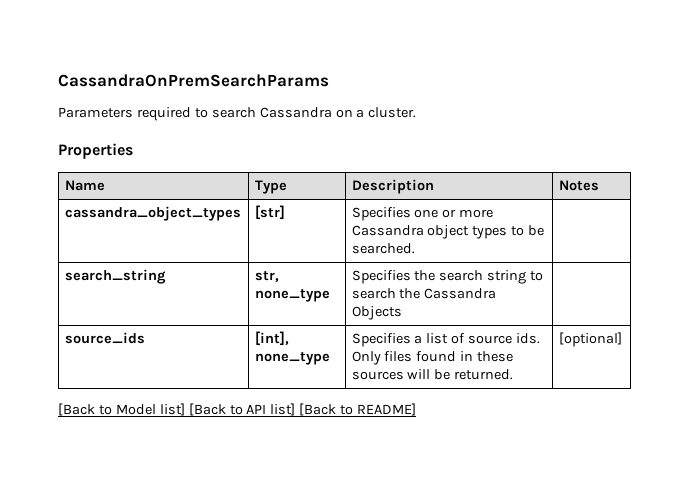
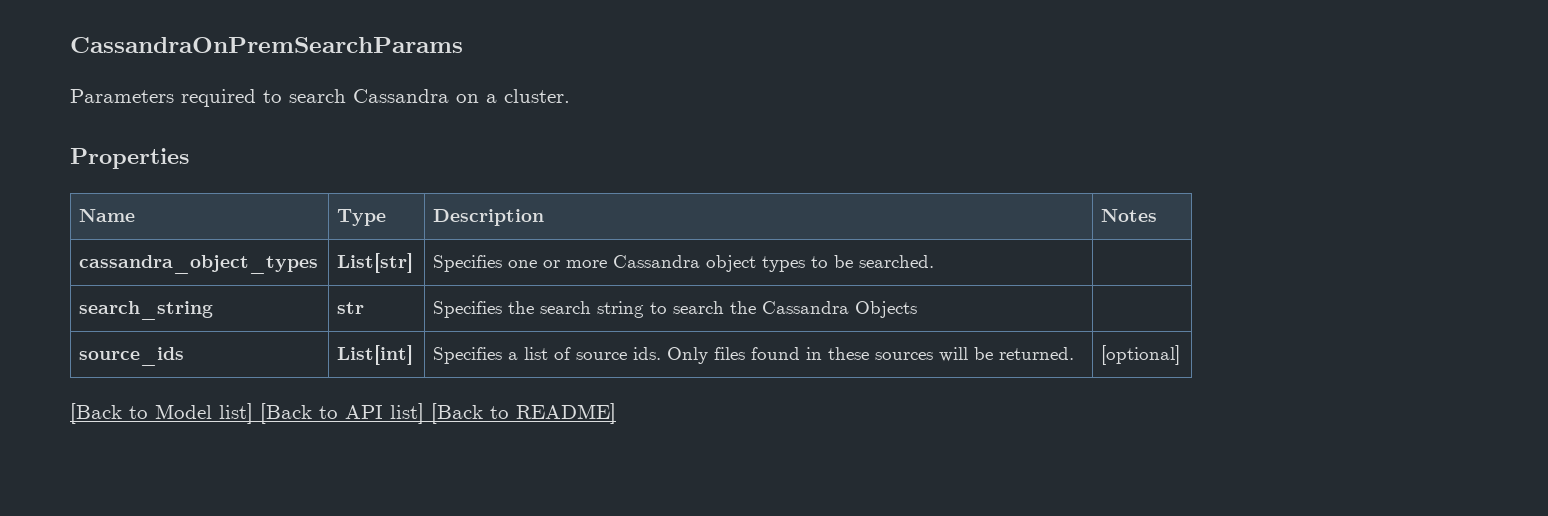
[254,205,285,220] [str] -> [337,253,414,273] List[str]
[254,271,279,282] [254,289,330,302] str, none_type -> [337,302,365,314] str
[254,331,289,346] [254,352,330,365] [int], none_type -> [337,345,414,365] List[int]

